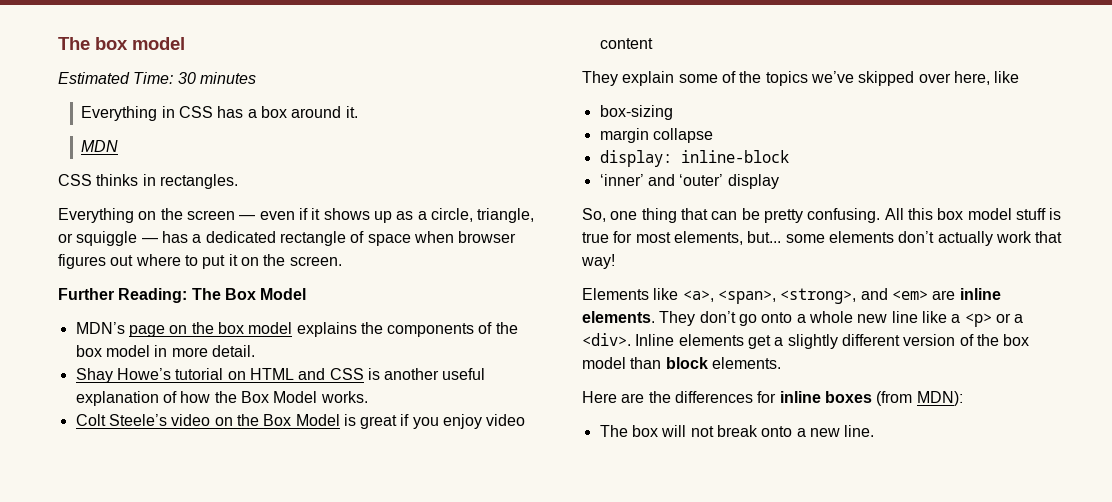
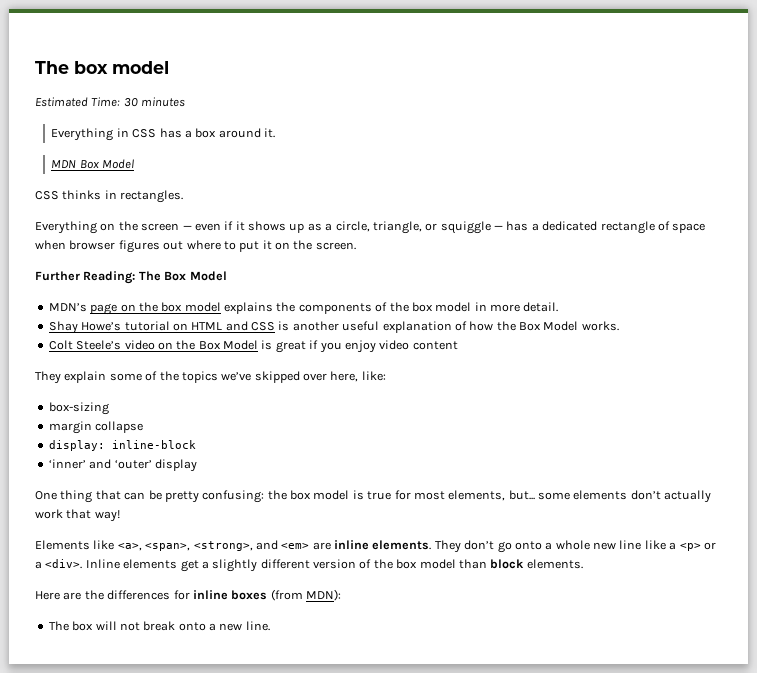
(119, 146) none -> [79,159,135,169] Box Model
[994,71,1020,83] like -> [361,371,386,381] like:
[582,208,638,222] So, one -> [35,491,57,500] One
[807,208,1046,223] confusing. All this box model stuff -> [202,490,350,503] confusing: the box model

